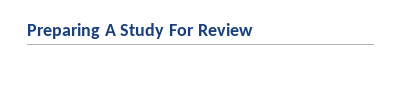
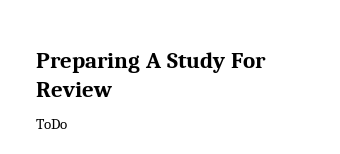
(253, 29) none -> [36,119,67,129] // ToDo

